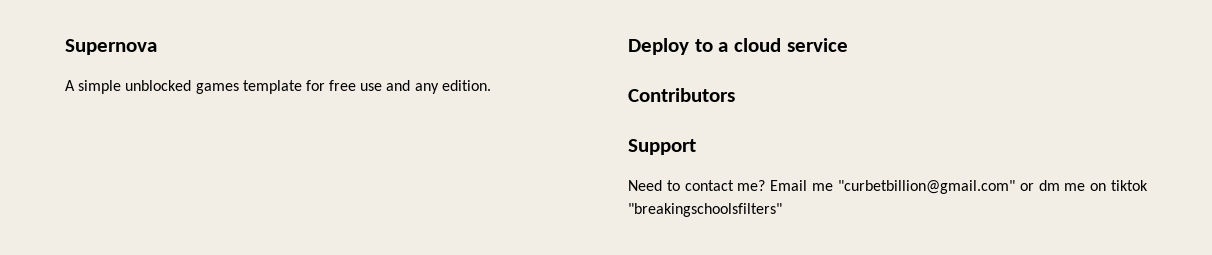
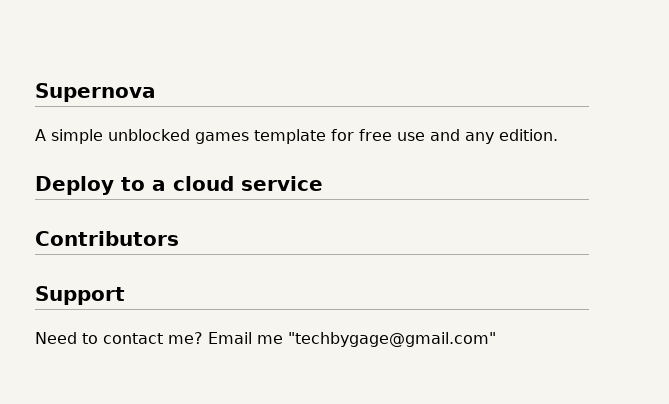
[837,180,1148,194] [628,203,782,217] "curbetbillion@gmail.com" or dm me on tiktok "breakingschoolsfilters" -> [288,332,496,347] "techbygage@gmail.com"

